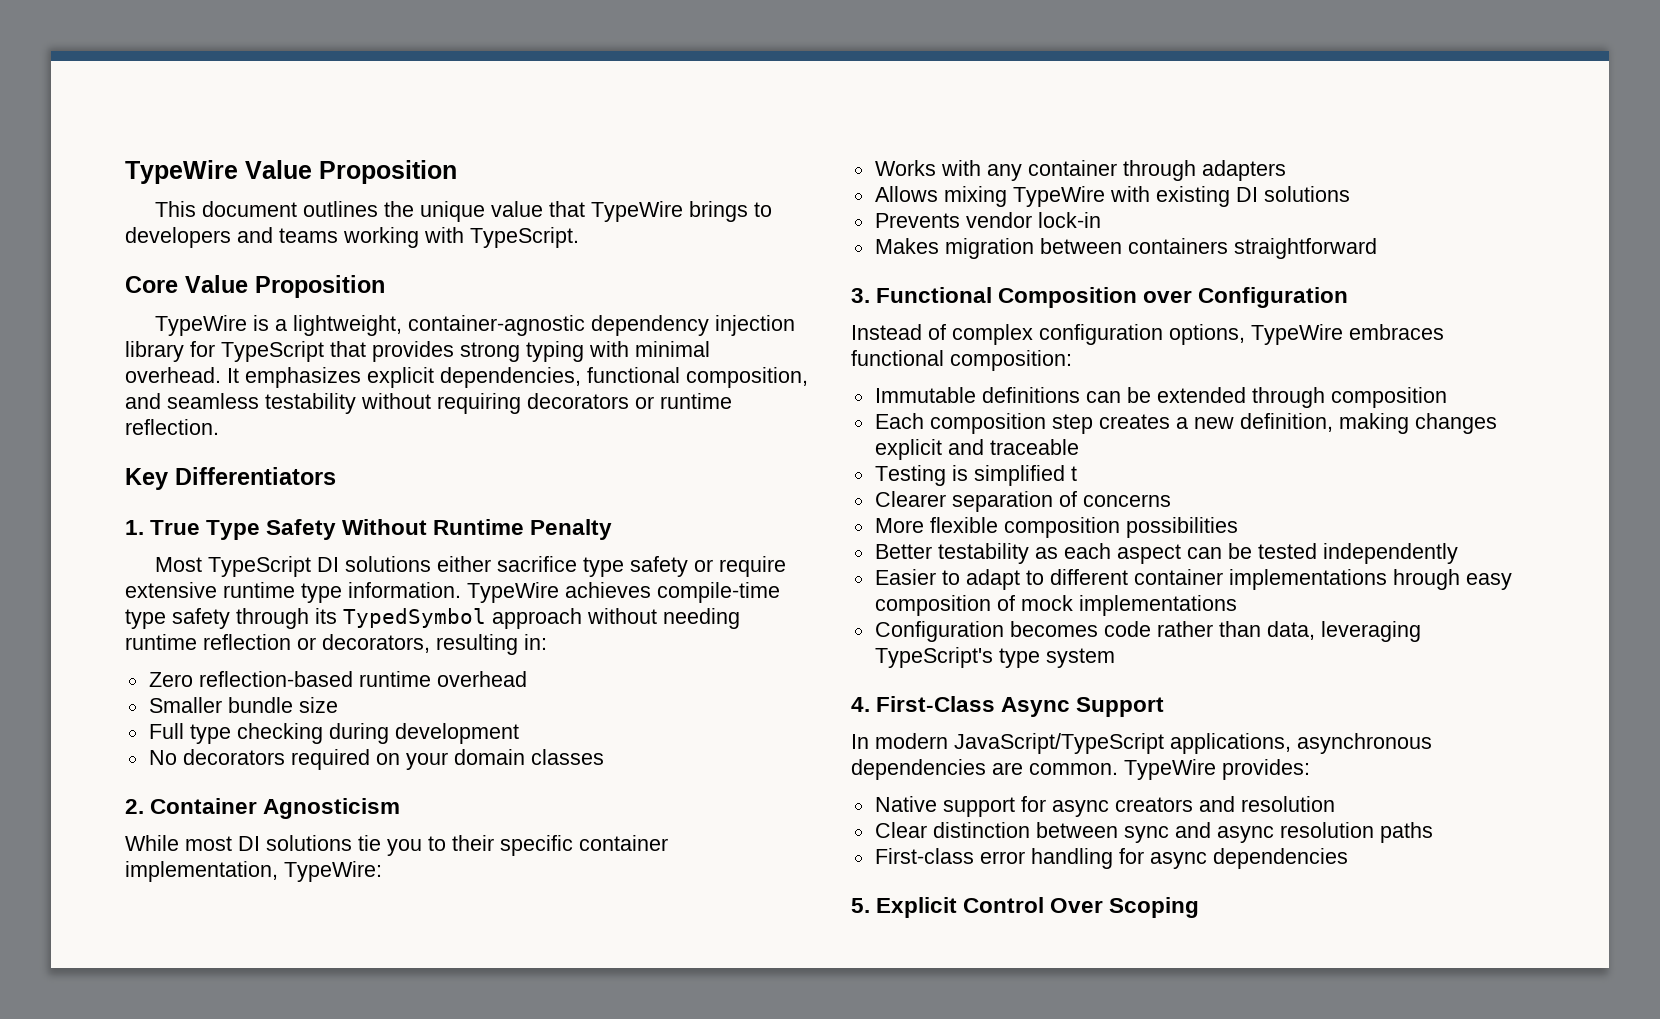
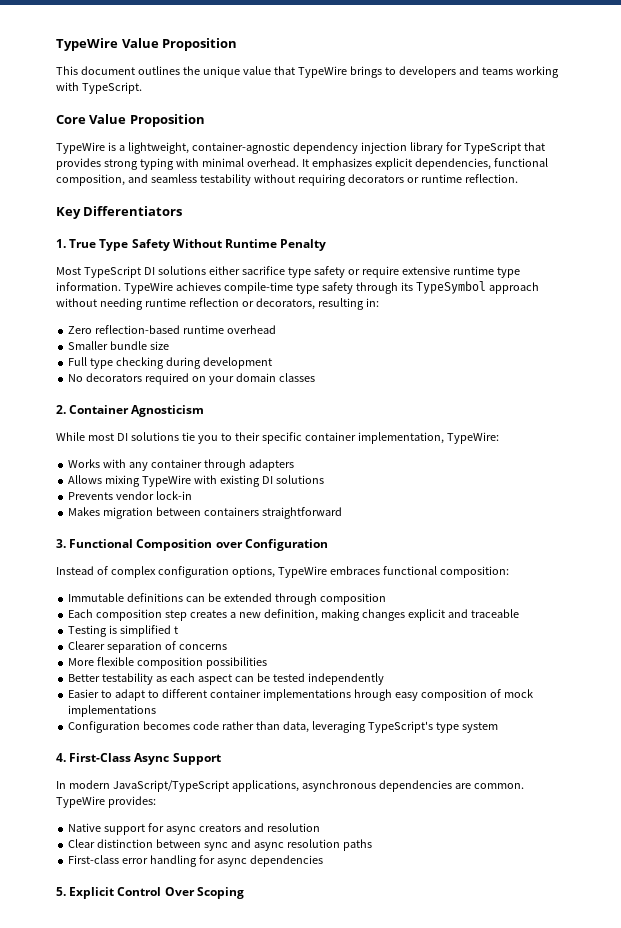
[343,608,486,628] TypedSymbol -> [415,281,486,294] TypeSymbol

